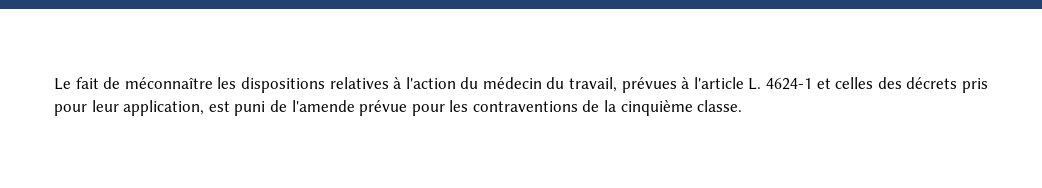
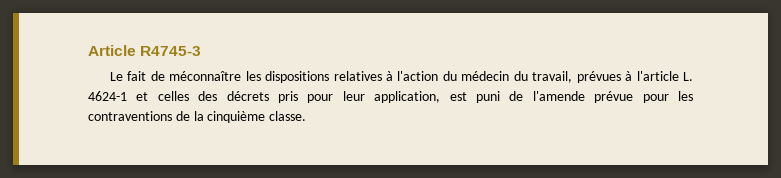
(54, 84) none -> [88,45,202,56] Article R4745-3 //

